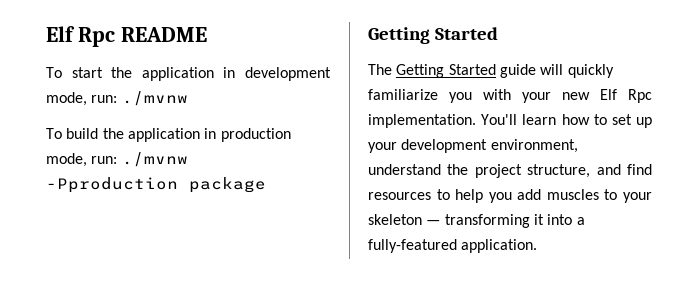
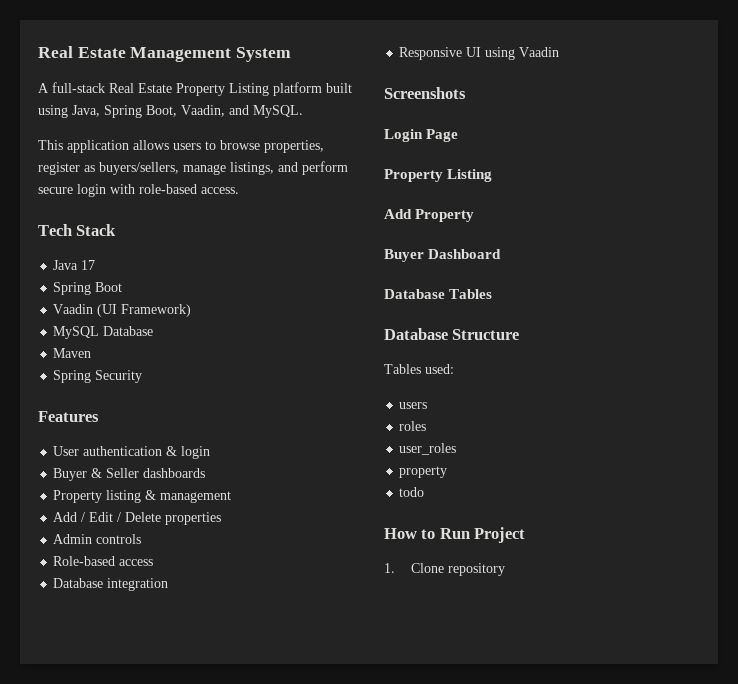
[46,26,207,47] [46,67,331,81] [46,91,188,106] [46,128,291,142] [46,152,188,167] [46,177,266,193] [368,27,499,44] [368,64,614,78] [368,89,652,103] [368,114,652,128] [368,139,578,153] [368,164,652,178] [368,189,652,203] [368,214,585,228] [368,239,538,253] Elf Rpc README // To start the application in development mode, run: ./mvnw // To build the application in production mode, run: ./mvnw -Pproduction package // Getting Started // The Getting Started guide will quickly familiarize you with your new Elf Rpc implementation. You'll learn how to set up your development environment, understand the project structure, and find resources to help you add muscles to your skeleton — transforming it into a fully-featured application. -> [38,46,292,62] [38,82,352,96] [38,105,303,118] [38,140,324,153] [38,161,348,175] [38,184,239,197] [38,224,117,236] [53,260,96,270] [53,282,123,295] [53,304,192,317] [53,326,154,339] [53,348,92,358] [53,370,143,383] [38,411,99,422] [53,446,211,459] [53,468,206,481] [53,490,232,503] [53,512,222,525] [53,534,142,544] [53,556,154,566] [53,578,169,591] [399,47,560,60] [384,87,466,99] [384,129,459,142] [384,169,493,182] [384,209,475,222] [384,249,502,262] [384,289,493,299] [384,328,520,340] [384,364,454,374] [399,402,428,409] [399,421,427,431] [399,443,457,455] [399,466,448,478] [399,487,425,497] [384,527,526,543] [384,563,506,576] Real Estate Management System // A full-stack Real Estate Property Listing platform built using Java, Spring Boot, Vaadin, and MySQL. // This application allows users to browse properties, register as buyers/sellers, manage listings, and perform secure login with role-based access. // Tech Stack // Java 17 // Spring Boot // Vaadin (UI Framework) // MySQL Database // Maven // Spring Security // Features // User authentication & login // Buyer & Seller dashboards // Property listing & management // Add / Edit / Delete properties // Admin controls // Role-based access // Database integration // Responsive UI using Vaadin // Screenshots // Login Page // Property Listing // Add Property // Buyer Dashboard // Database Tables // Database Structure // Tables used: // users // roles // user_roles // property // todo // How to Run Project // 1. Clone repository

